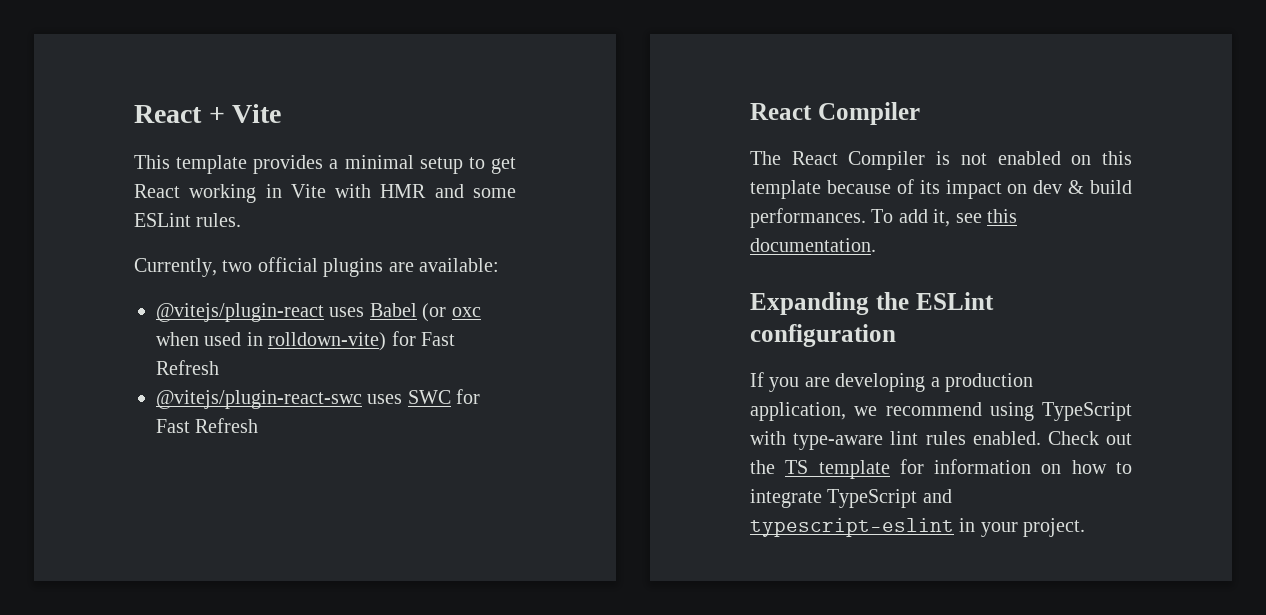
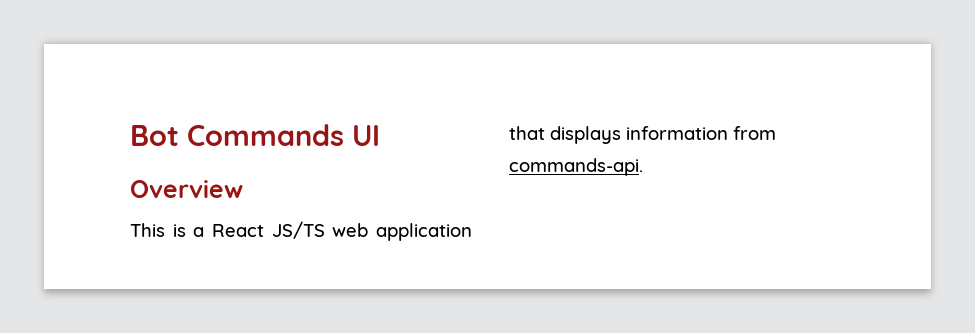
[134,104,282,123] [134,155,516,174] [134,184,516,203] [134,213,242,227] [134,257,499,277] [156,303,481,322] [156,331,455,351] [156,360,219,375] [156,389,481,409] [156,418,259,433] [750,102,920,125] [750,151,1132,170] [750,179,1132,199] [750,208,1017,228] [750,238,876,252] [750,292,994,315] [750,324,896,347] [750,372,1033,392] [750,402,1132,421] [750,431,1132,450] [750,459,1132,479] [750,489,952,508] [750,518,1086,537] React + Vite // This template provides a minimal setup to get React working in Vite with HMR and some ESLint rules. // Currently, two official plugins are available: // @vitejs/plugin-react uses Babel (or oxc when used in rolldown-vite) for Fast Refresh // @vitejs/plugin-react-swc uses SWC for Fast Refresh // React Compiler // The React Compiler is not enabled on this template because of its impact on dev & build performances. To add it, see this documentation. // Expanding the ESLint configuration // If you are developing a production application, we recommend using TypeScript with type-aware lint rules enabled. Check out the TS template for information on how to integrate TypeScript and typescript-eslint in your project. -> [130,124,380,146] [130,180,243,198] [130,221,472,241] [509,126,776,144] [509,158,643,176] Bot Commands UI // Overview // This is a React JS/TS web application that displays information from commands-api.

